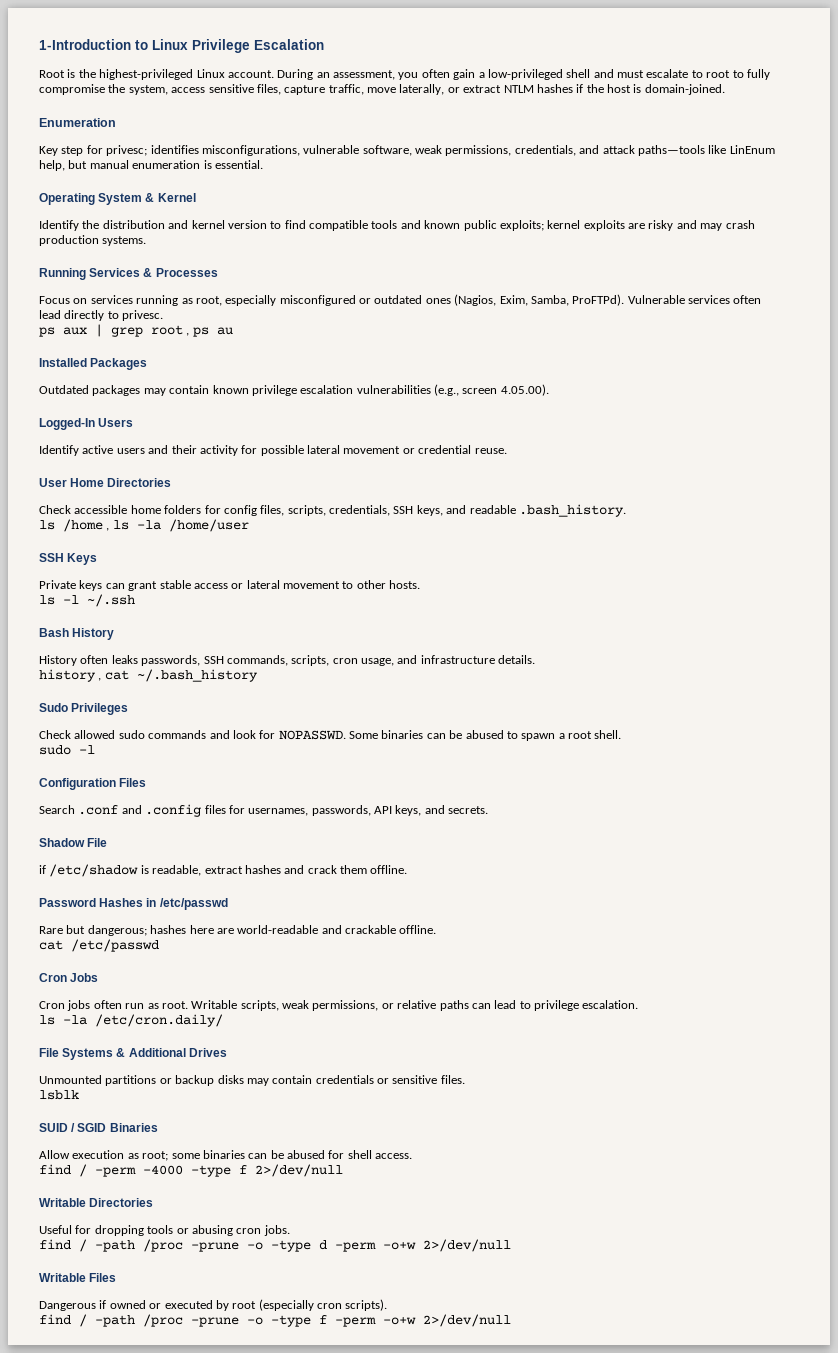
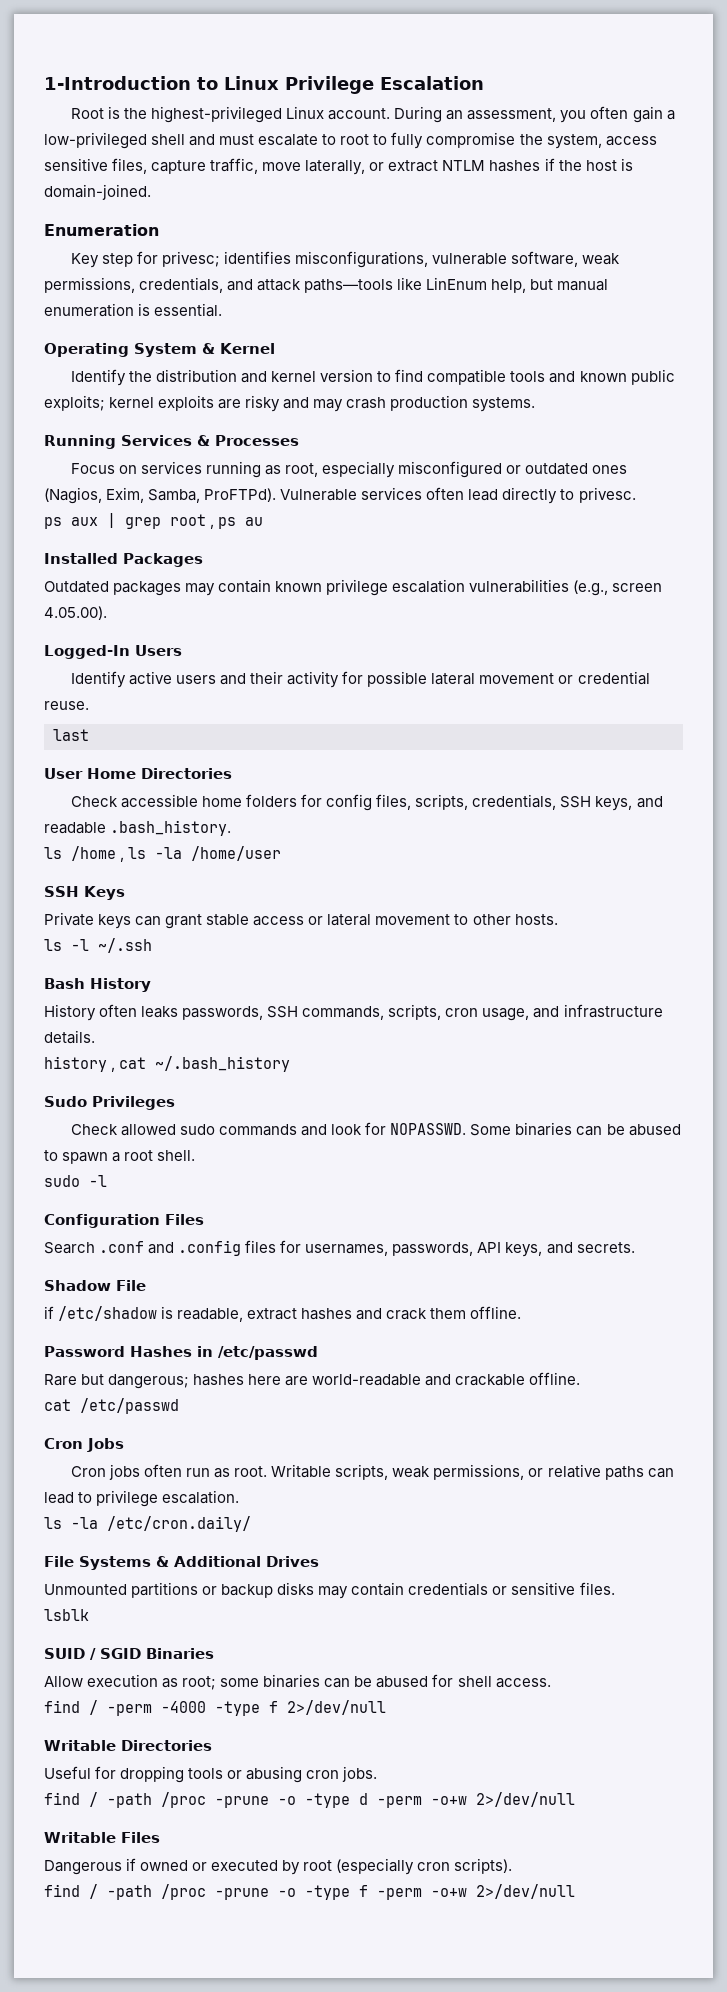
(507, 451) none -> [53,729,89,741] // last

